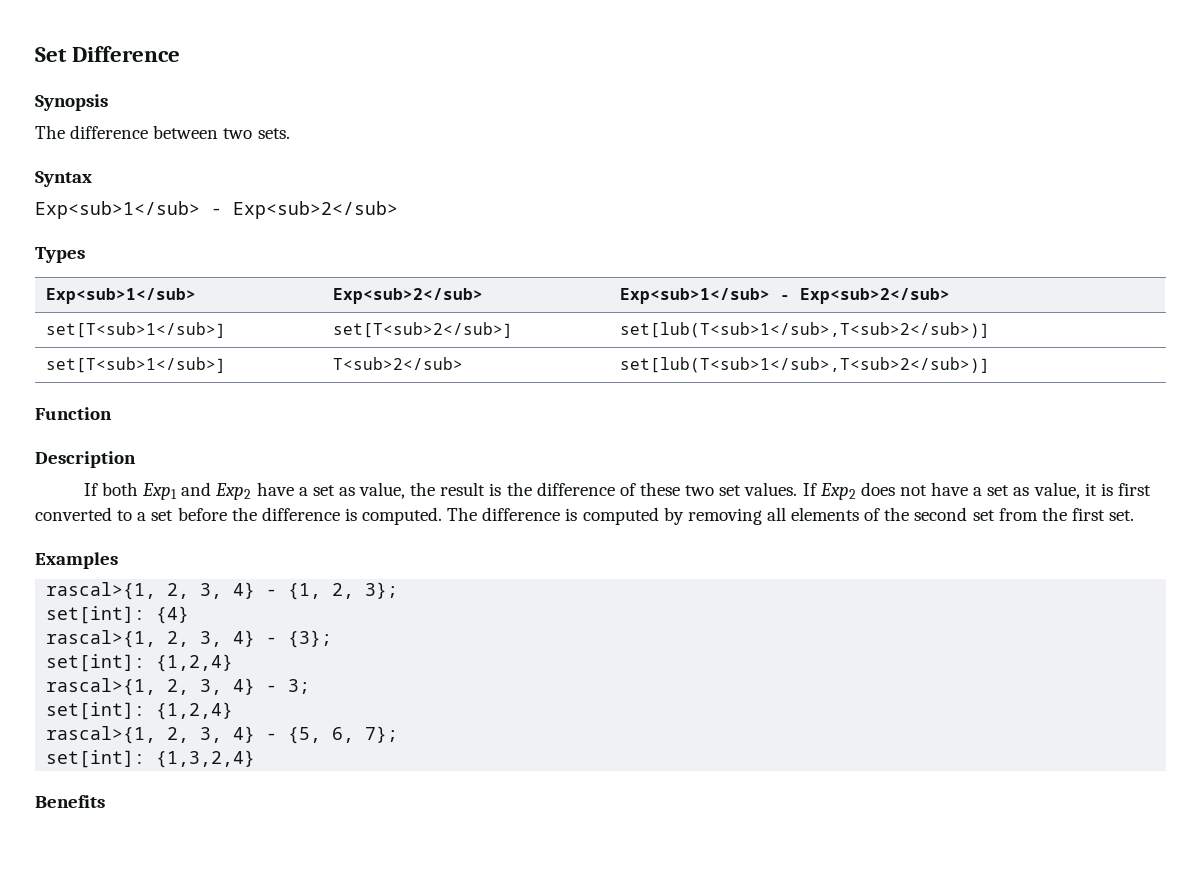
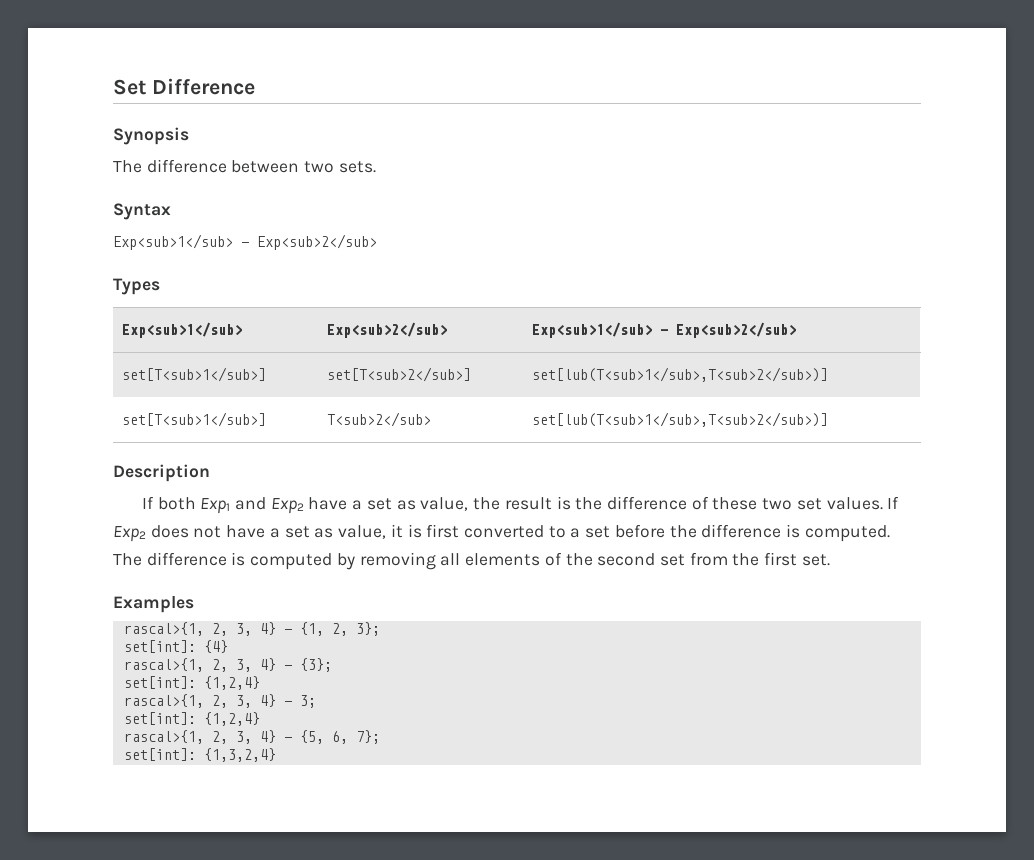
[35,407,112,420] // Function -> (828, 419) none
[35,795,105,808] // Benefits -> (276, 755) none

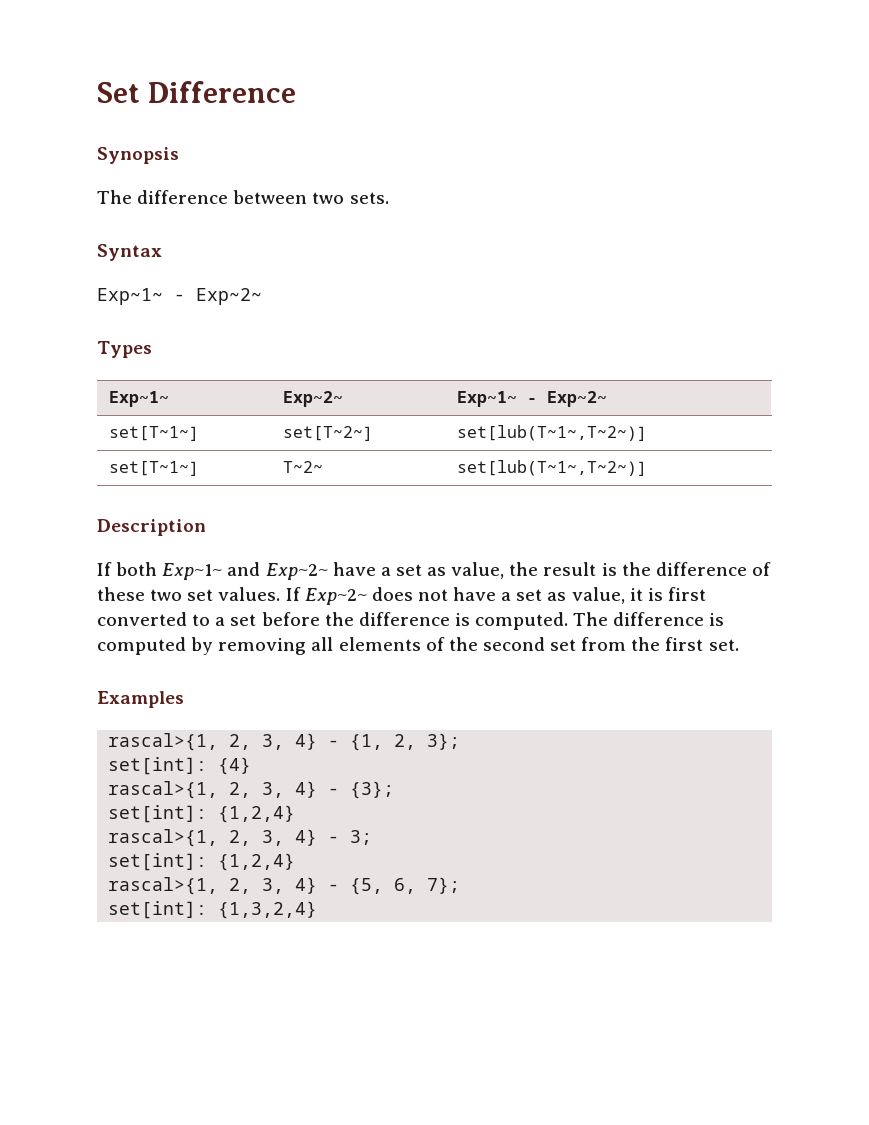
[113,234,377,250] [113,278,160,295] [121,322,242,338] [326,322,447,338] [531,322,796,338] [121,367,266,382] [326,367,471,382] [531,367,828,382] [121,412,266,427] [326,412,431,427] [531,412,828,427] Exp<sub>1</sub> - Exp<sub>2</sub> // Types // Exp<sub>1</sub> | Exp<sub>2</sub> | Exp<sub>1</sub> - Exp<sub>2</sub> // set[T<sub>1</sub>] | set[T<sub>2</sub>] | set[lub(T<sub>1</sub>,T<sub>2</sub>)] // set[T<sub>1</sub>] | T<sub>2</sub> | set[lub(T<sub>1</sub>,T<sub>2</sub>)] -> [97,288,262,305] [97,341,152,358] [108,391,169,407] [282,391,343,407] [456,391,607,407] [108,426,199,441] [282,426,373,441] [456,425,647,441] [108,461,199,476] [282,461,323,473] [456,460,647,476] Exp~1~ - Exp~2~ // Types // Exp~1~ | Exp~2~ | Exp~1~ - Exp~2~ // set[T~1~] | set[T~2~] | set[lub(T~1~,T~2~)] // set[T~1~] | T~2~ | set[lub(T~1~,T~2~)]
[200,497,304,514] Exp1 and Exp2 -> [162,562,328,580] Exp~1~ and Exp~2~
[113,526,146,542] Exp2 -> [304,588,367,605] Exp~2~

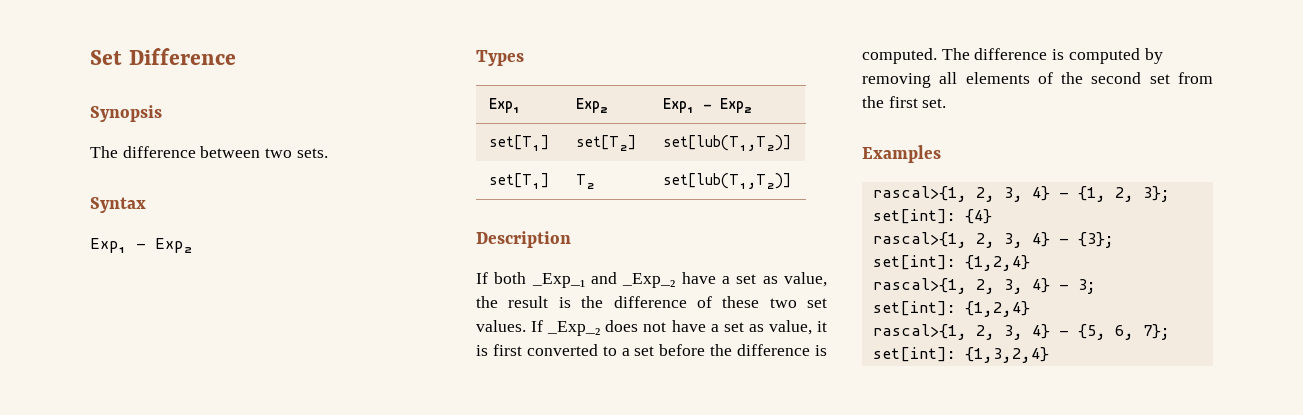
[97,288,262,305] [97,341,152,358] [108,391,169,407] [282,391,343,407] [456,391,607,407] [108,426,199,441] [282,426,373,441] [456,425,647,441] [108,461,199,476] [282,461,323,473] [456,460,647,476] Exp~1~ - Exp~2~ // Types // Exp~1~ | Exp~2~ | Exp~1~ - Exp~2~ // set[T~1~] | set[T~2~] | set[lub(T~1~,T~2~)] // set[T~1~] | T~2~ | set[lub(T~1~,T~2~)] -> [90,238,193,253] [476,50,524,66] [489,98,522,113] [576,98,609,113] [663,98,753,113] [489,135,550,151] [576,135,637,151] [663,135,792,151] [489,173,550,189] [576,174,596,189] [663,173,792,189] Exp₁ - Exp₂ // Types // Exp₁ | Exp₂ | Exp₁ - Exp₂ // set[T₁] | set[T₂] | set[lub(T₁,T₂)] // set[T₁] | T₂ | set[lub(T₁,T₂)]
[162,562,328,580] Exp~1~ and Exp~2~ -> [531,272,676,288] _Exp_₁ and _Exp_₂
[304,588,367,605] Exp~2~ -> [547,321,601,336] _Exp_₂

